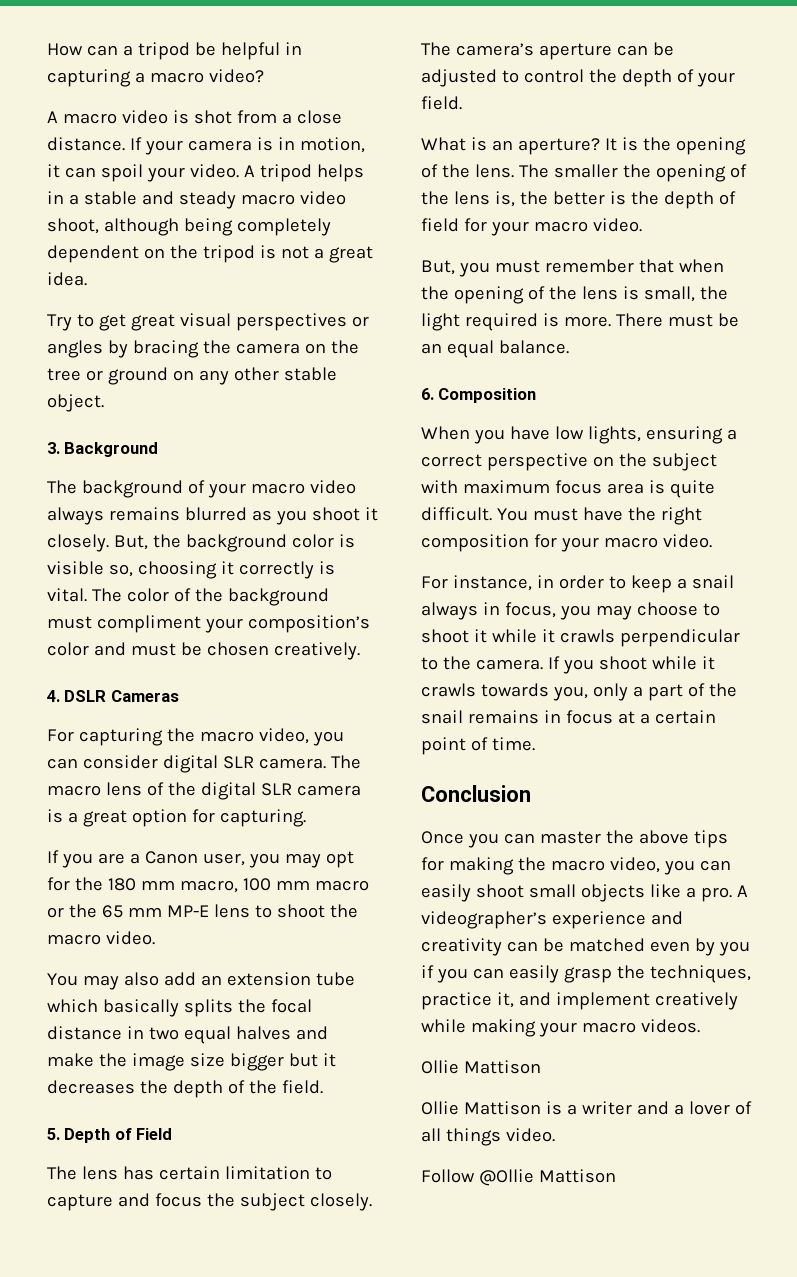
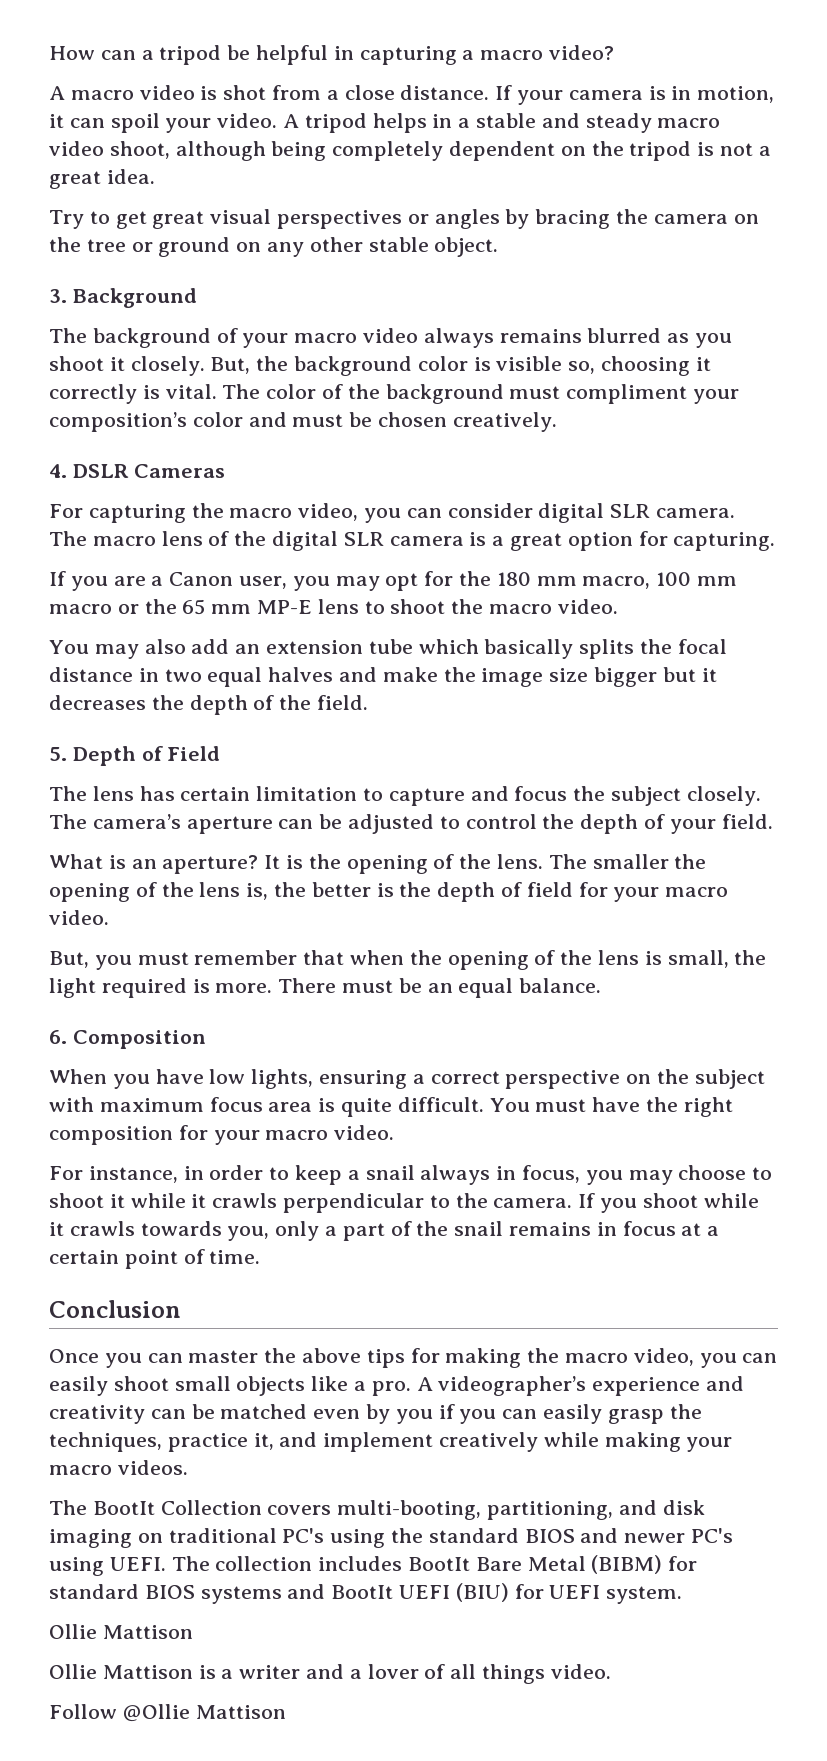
(700, 1026) none -> [49,1500,705,1520] [49,1528,734,1548] [49,1555,698,1576] [49,1583,683,1604] // The BootIt Collection covers multi-booting, partitioning, and disk imaging on traditional PC's using the standard BIOS and newer PC's using UEFI. The collection includes BootIt Bare Metal (BIBM) for standard BIOS systems and BootIt UEFI (BIU) for UEFI system.

